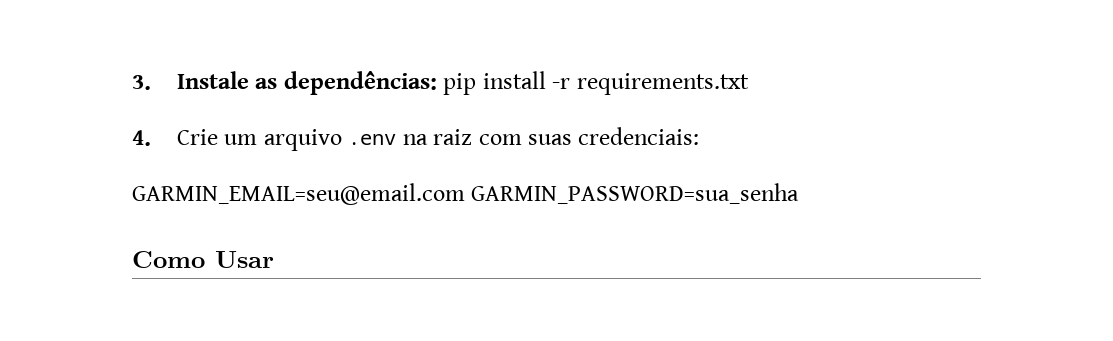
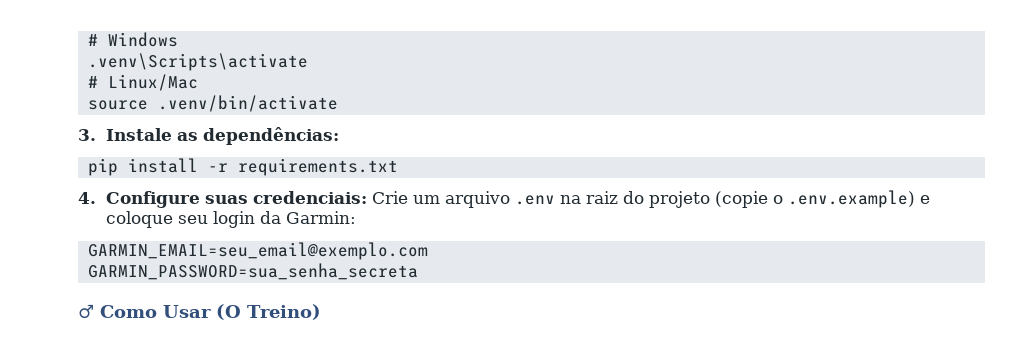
(132, 82) none -> [87,32,178,47] [87,53,308,71] [87,74,198,91] [87,95,338,112] # Windows // .venv\Scripts\activate // # Linux/Mac // source .venv/bin/activate //
(437, 83) none -> (340, 136) //
(151, 138) none -> [106,191,368,208] Configure suas credenciais:
[478,127,700,145] [132,183,800,205] [132,251,274,268] com suas credenciais: // GARMIN_EMAIL=seu@email.com GARMIN_PASSWORD=sua_senha // Como Usar -> [623,190,931,208] [106,211,357,228] [87,242,428,260] [87,263,418,280] [78,304,321,320] do projeto (copie o .env.example) e coloque seu login da Garmin: // GARMIN_EMAIL=seu_email@exemplo.com // GARMIN_PASSWORD=sua_senha_secreta // ♂ Como Usar (O Treino)

